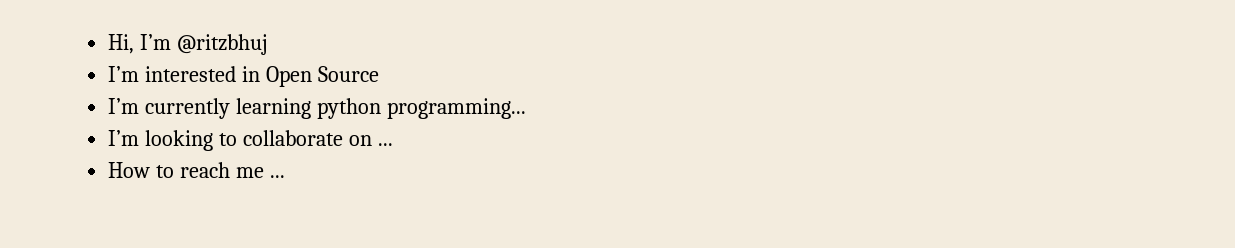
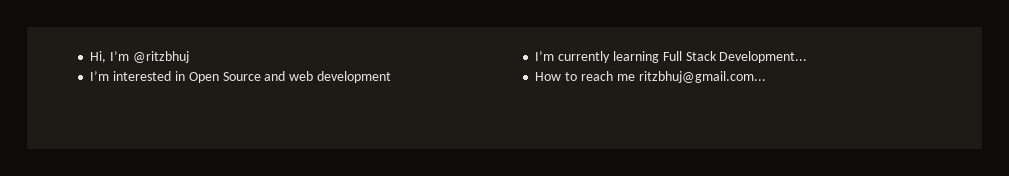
(379, 74) none -> [264,71,391,83] and web development
[317,98,526,119] [108,130,393,151] python programming... // I’m looking to collaborate on ... -> [662,51,808,63] Full Stack Development...
[269,175,285,178] ... -> [638,71,766,83] ritzbhuj@gmail.com...

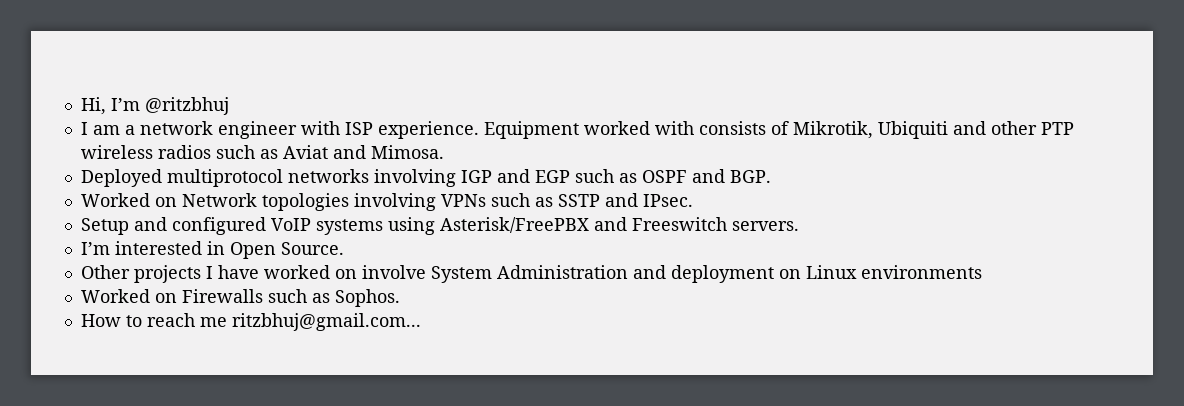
[90,71,391,83] [535,51,808,63] I’m interested in Open Source and web development // I’m currently learning Full Stack Development... -> [80,121,1074,139] [80,145,444,159] [80,169,771,187] [80,193,693,211] [80,217,799,235] [80,241,344,259] [80,265,982,283] [80,289,400,307] I am a network engineer with ISP experience. Equipment worked with consists of Mikrotik, Ubiquiti and other PTP wireless radios such as Aviat and Mimosa. // Deployed multiprotocol networks involving IGP and EGP such as OSPF and BGP. // Worked on Network topologies involving VPNs such as SSTP and IPsec. // Setup and configured VoIP systems using Asterisk/FreePBX and Freeswitch servers. // I’m interested in Open Source. // Other projects I have worked on involve System Administration and deployment on Linux environments // Worked on Firewalls such as Sophos.

